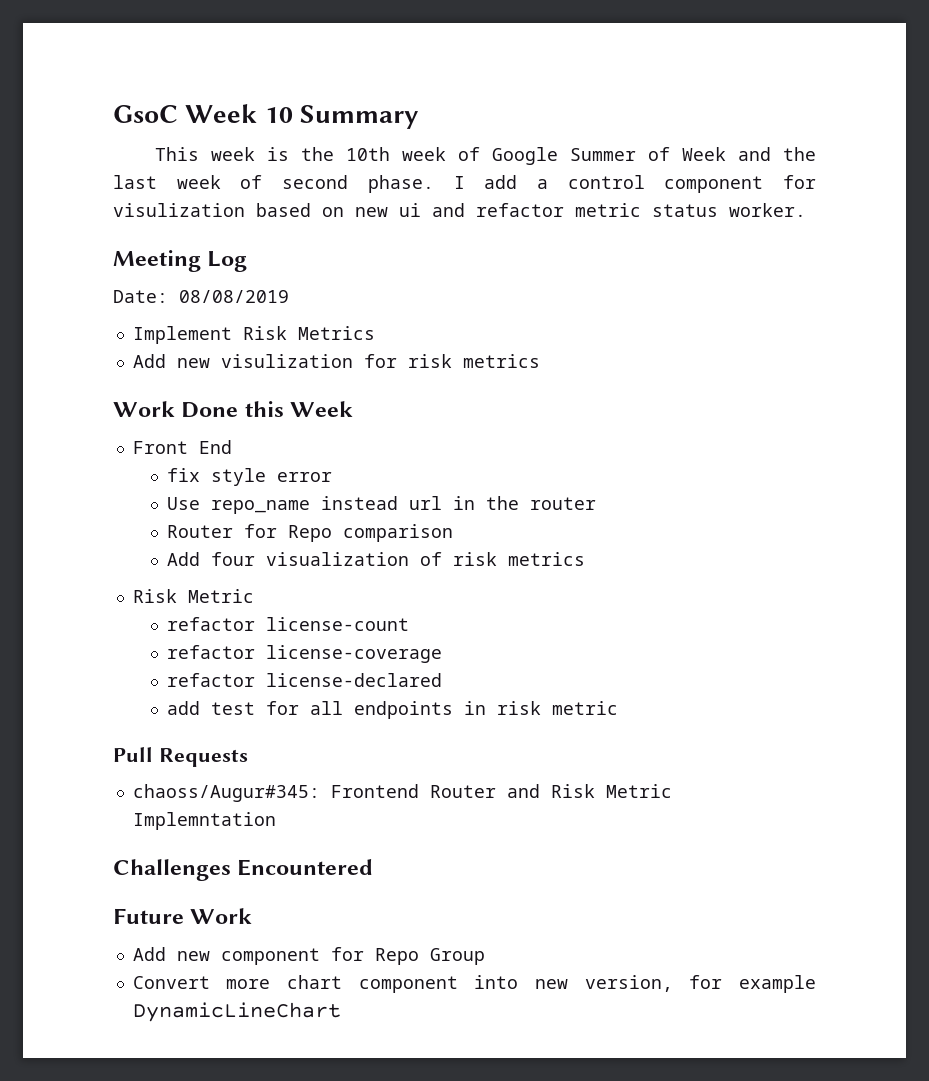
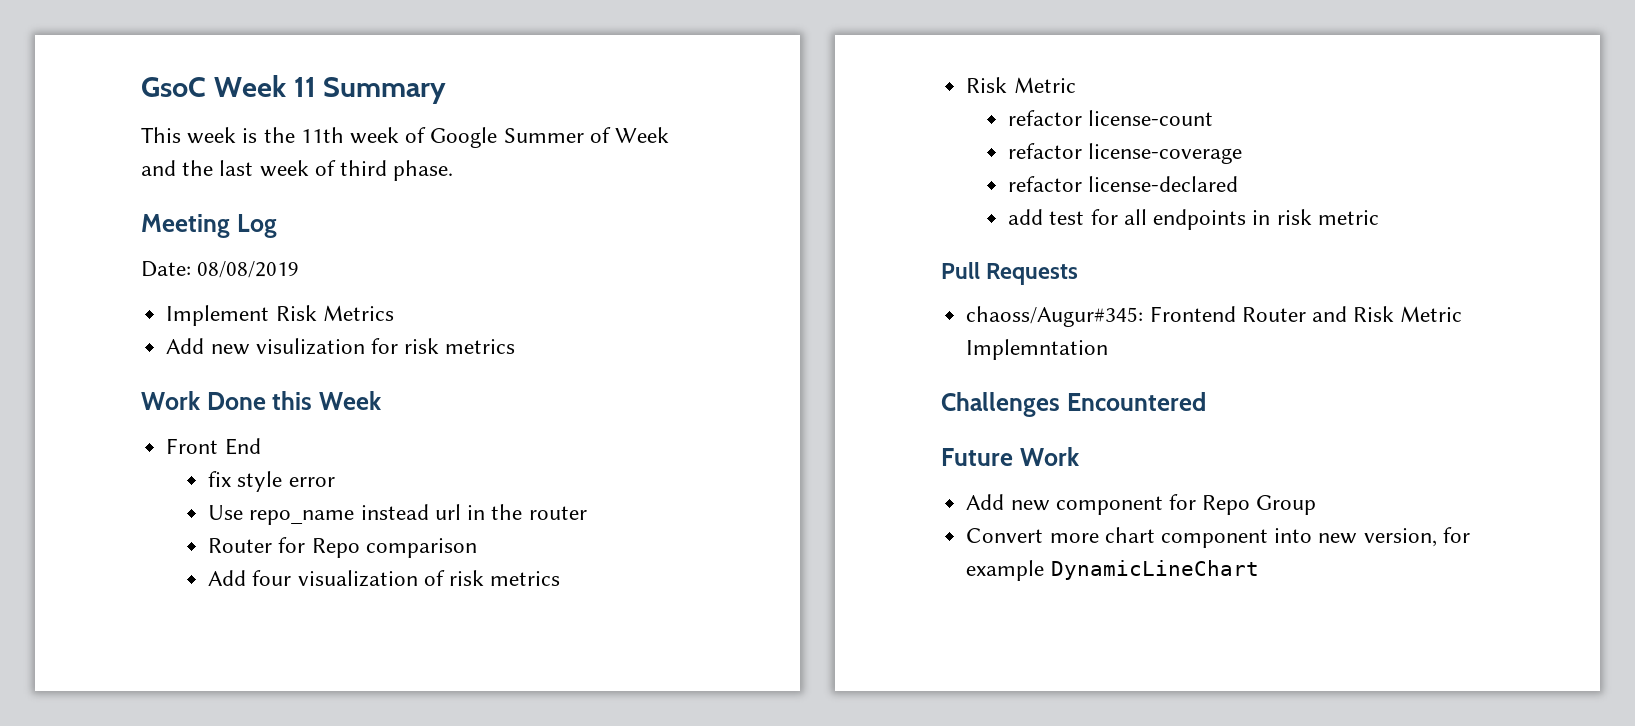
[264,107,293,123] 10 -> [293,77,316,97] 11
[346,147,391,161] 10th -> [300,127,344,143] 11th
[282,175,349,189] second -> [340,160,388,176] third
[453,175,816,193] [113,203,806,217] I add a control component for visulization based on new ui and refactor metric status worker. -> (454, 170) none

